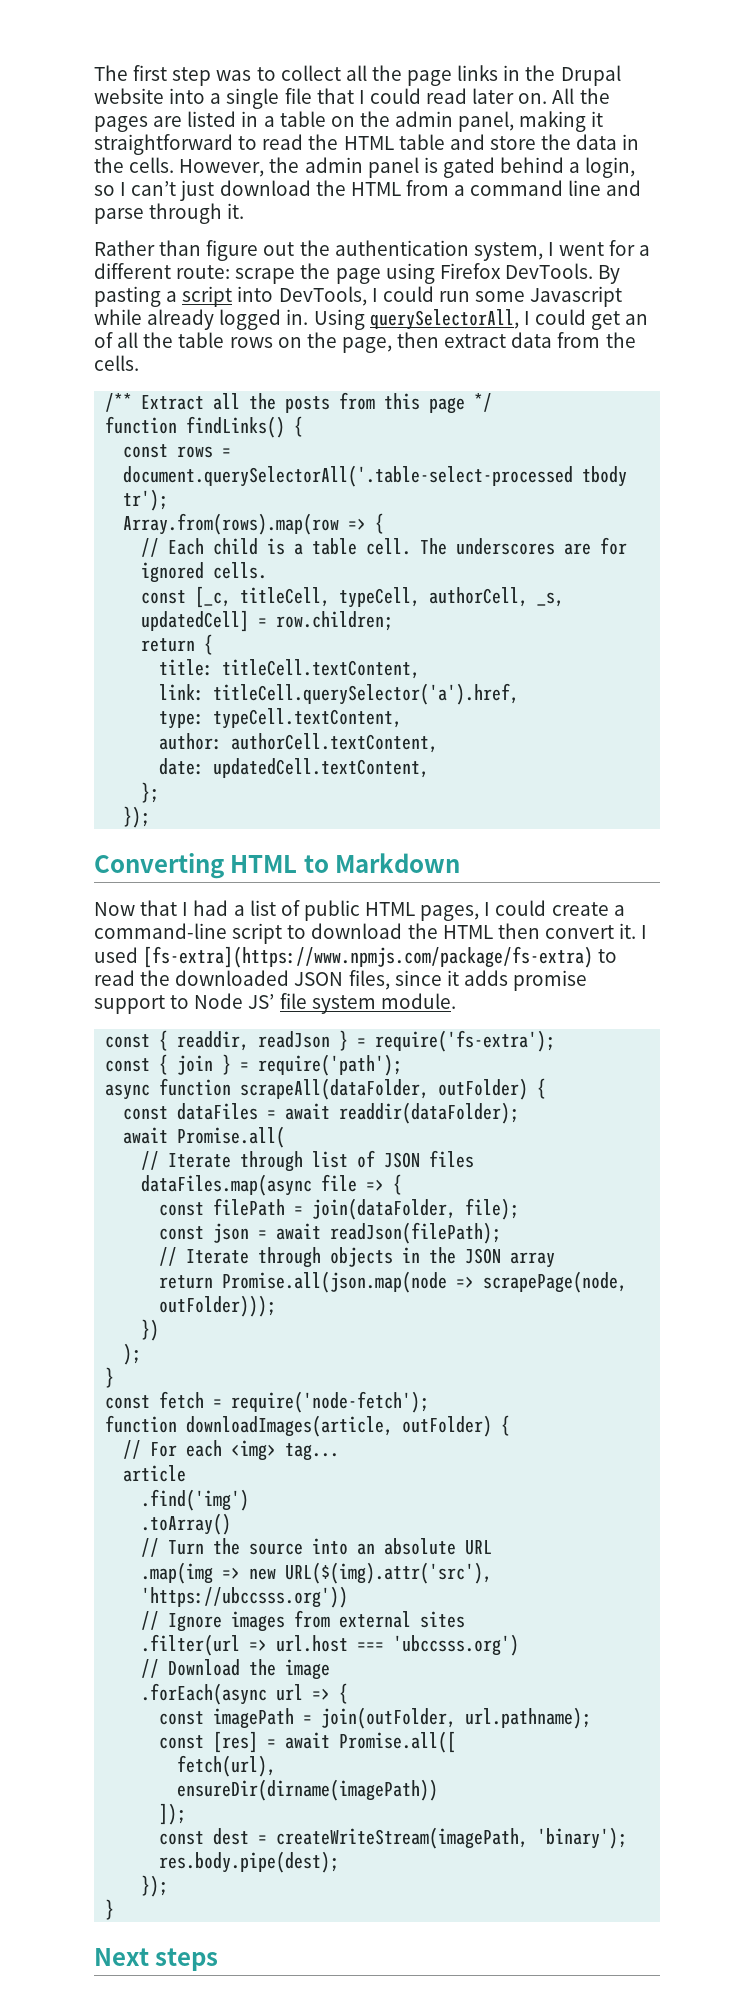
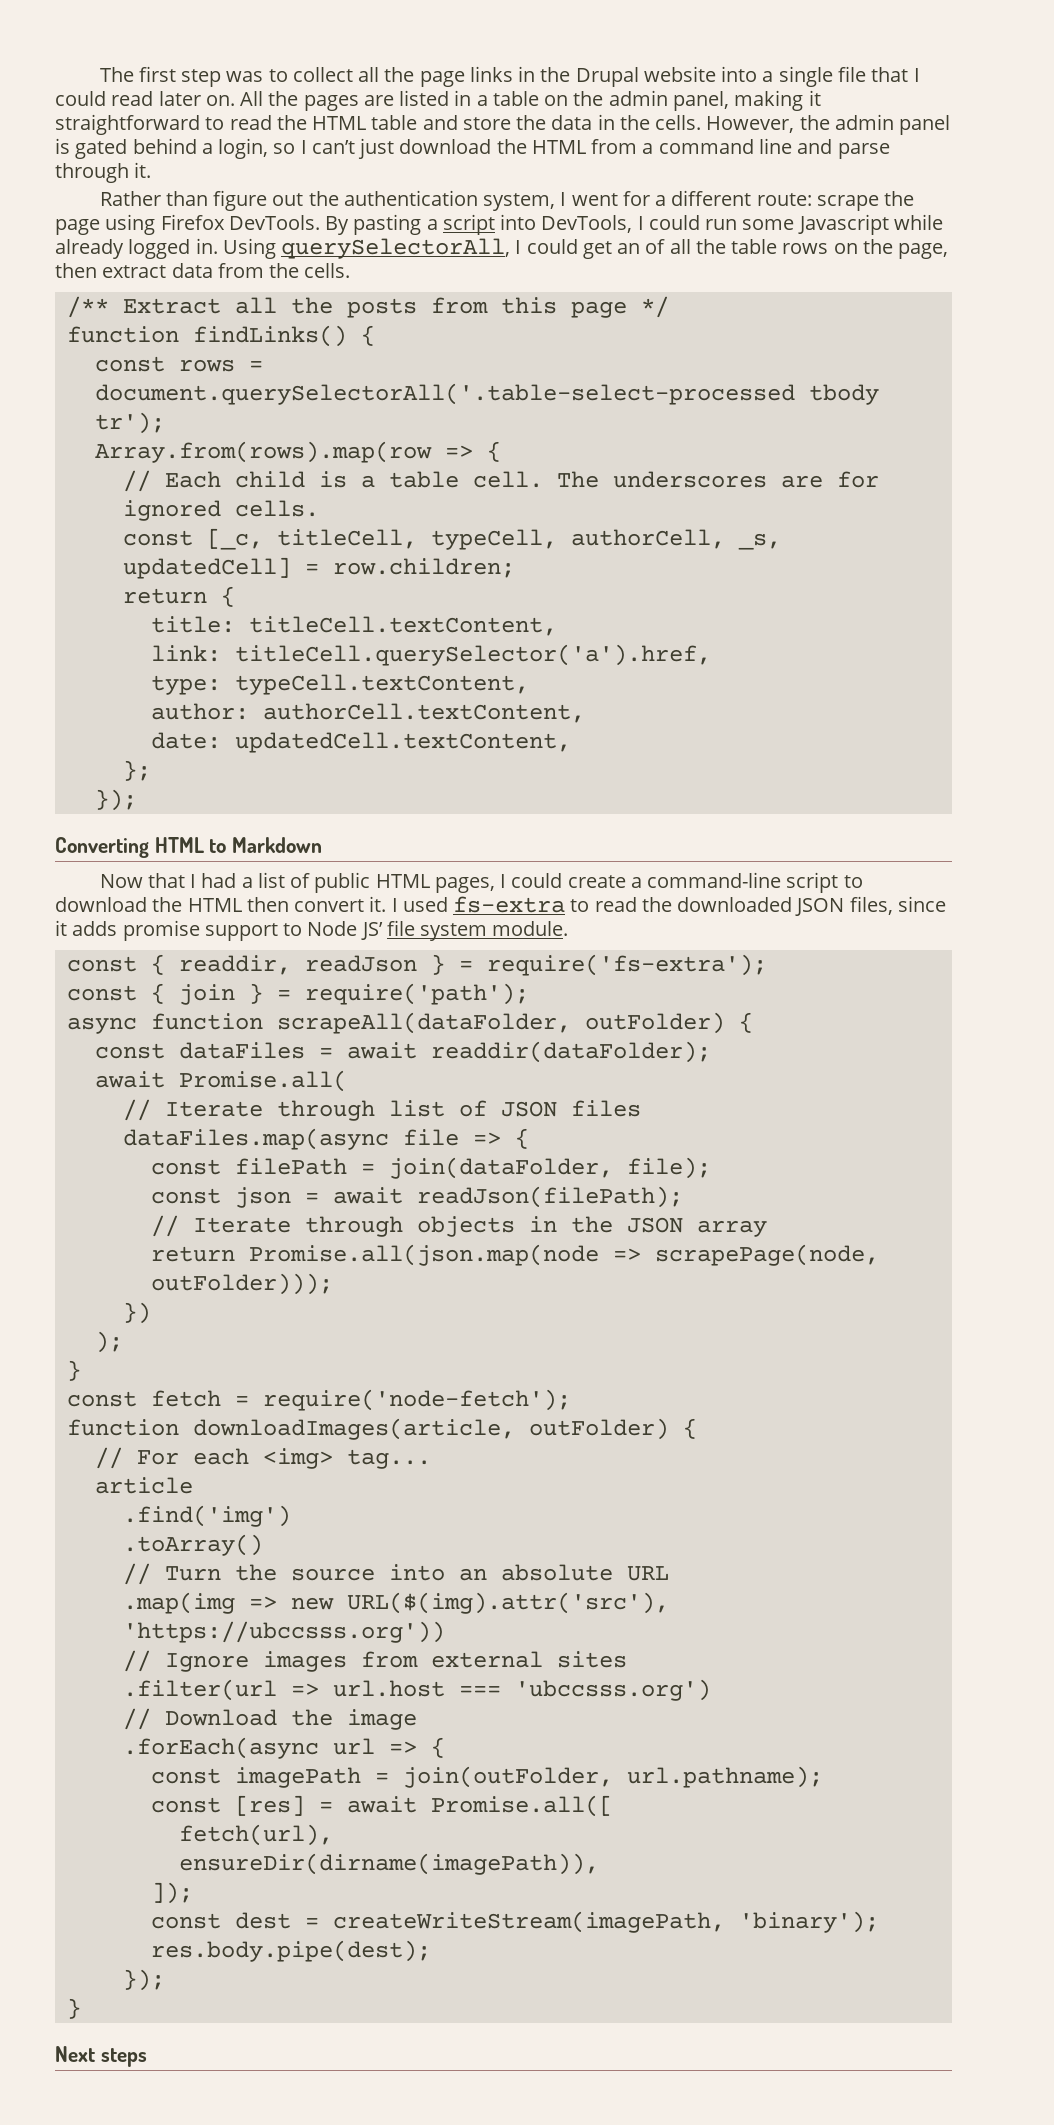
[143,946,594,968] [fs-extra](https://www.npmjs.com/package/fs-extra) -> [453,896,566,913] fs-extra
[177,1779,439,1801] ensureDir(dirname(imagePath)) -> [178,1853,599,1875] ensureDir(dirname(imagePath)),

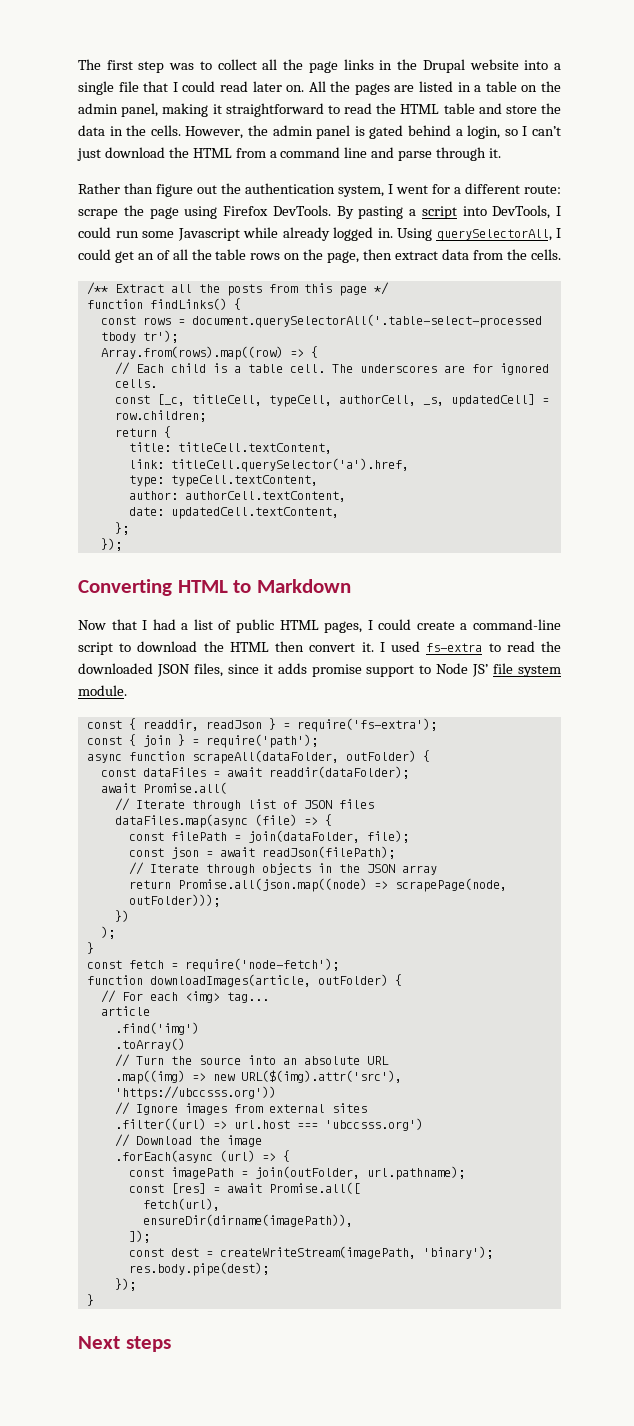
[94,441,432,463] Array.from(rows).map(row -> [100,346,283,360] Array.from(rows).map((row)
[402,1129,459,1146] file -> [254,814,297,826] (file)
[248,1244,599,1266] Promise.all(json.map(node -> [177,878,367,892] Promise.all(json.map((node)
[122,1592,235,1614] .map(img -> [114,1070,185,1084] .map((img)
[122,1679,277,1701] .filter(url -> [114,1118,206,1130] .filter((url)
[332,1738,375,1755] url -> [219,1150,255,1162] (url)

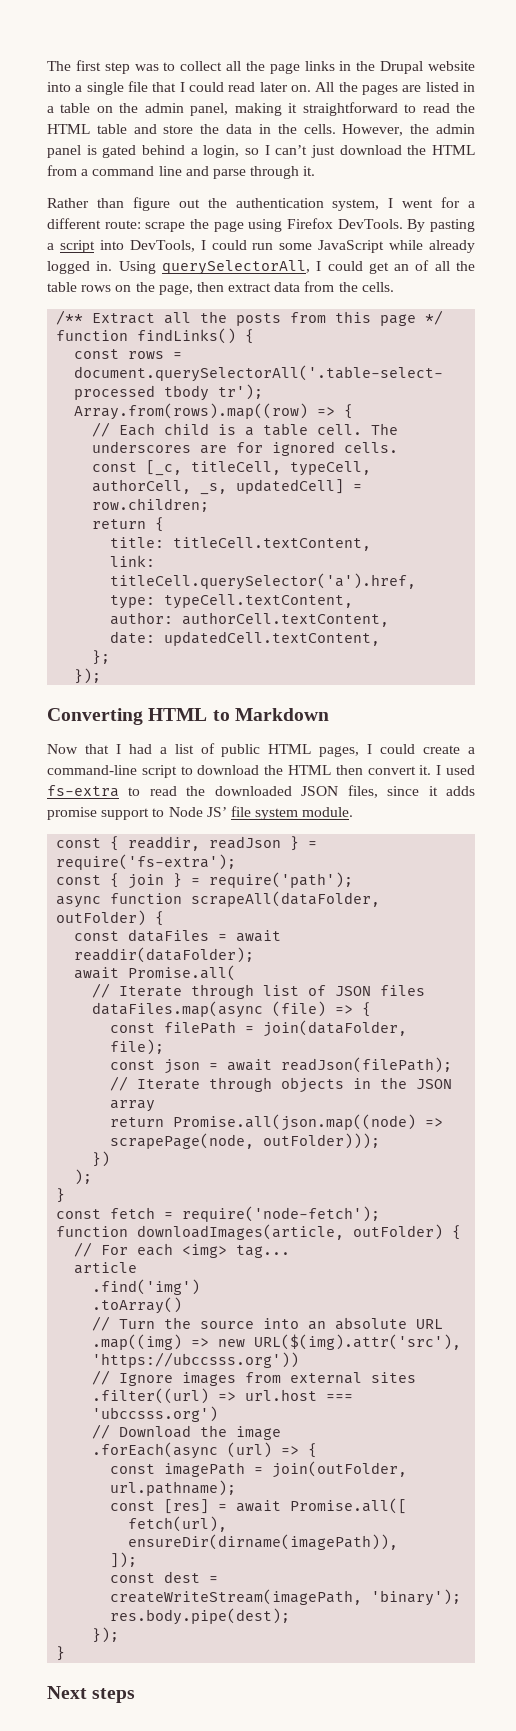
[177,228,240,241] Javascript -> [318,240,385,253] JavaScript

